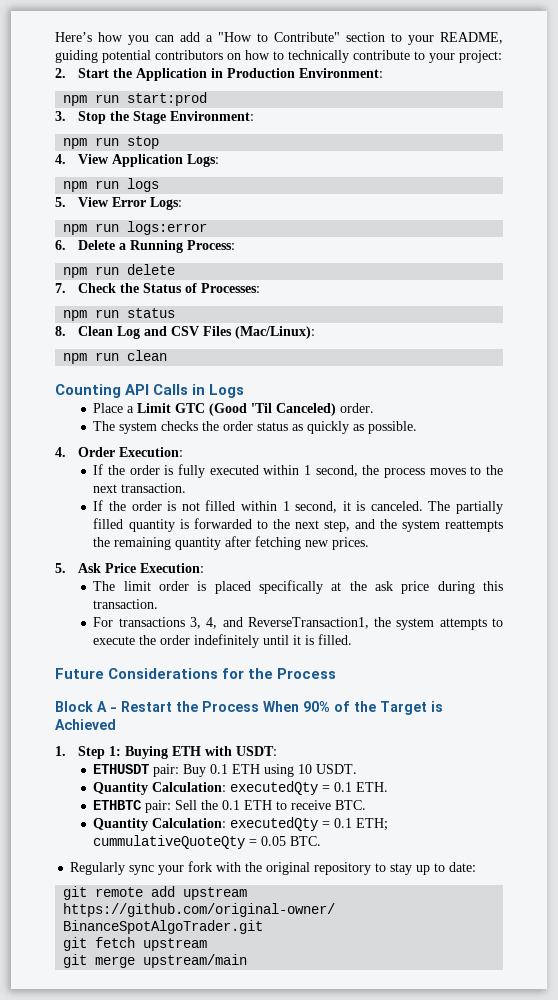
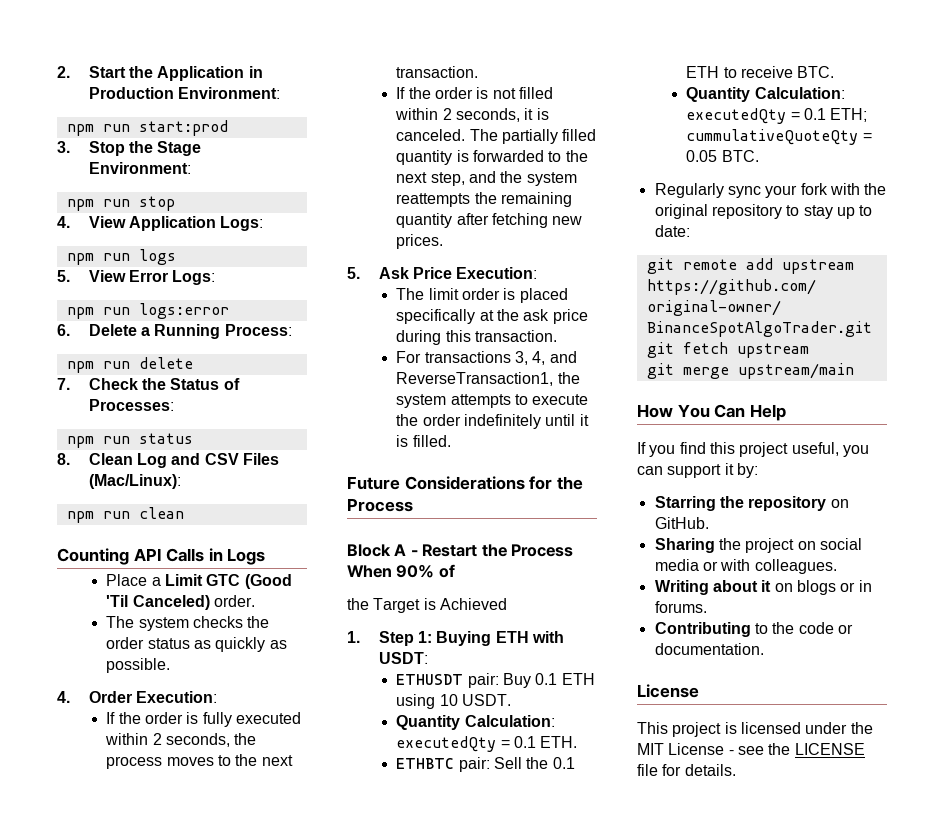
[55,32,503,45] [55,50,502,63] Here’s how you can add a "How to Contribute" section to your README, guiding potential contributors on how to technically contribute to your project: // -> (57, 72) none
[304,465,358,477] 1 second, -> [152,733,230,747] 2 seconds,
[282,501,338,513] 1 second, -> [442,108,520,122] 2 seconds,
(350, 706) none -> (455, 571) //
(248, 961) none -> [637,404,786,421] [637,442,869,457] [637,463,758,478] [654,496,849,511] [654,517,709,529] [654,538,862,553] [654,559,837,574] [654,580,872,595] [654,601,707,613] [654,622,853,637] [654,643,764,655] [637,684,699,698] [637,722,873,737] [637,743,865,755] [637,764,736,776] // How You Can Help // If you find this project useful, you can support it by: // Starring the repository on GitHub. // Sharing the project on social media or with colleagues. // Writing about it on blogs or in forums. // Contributing to the code or documentation. // License // This project is licensed under the MIT License - see the LICENSE file for details.

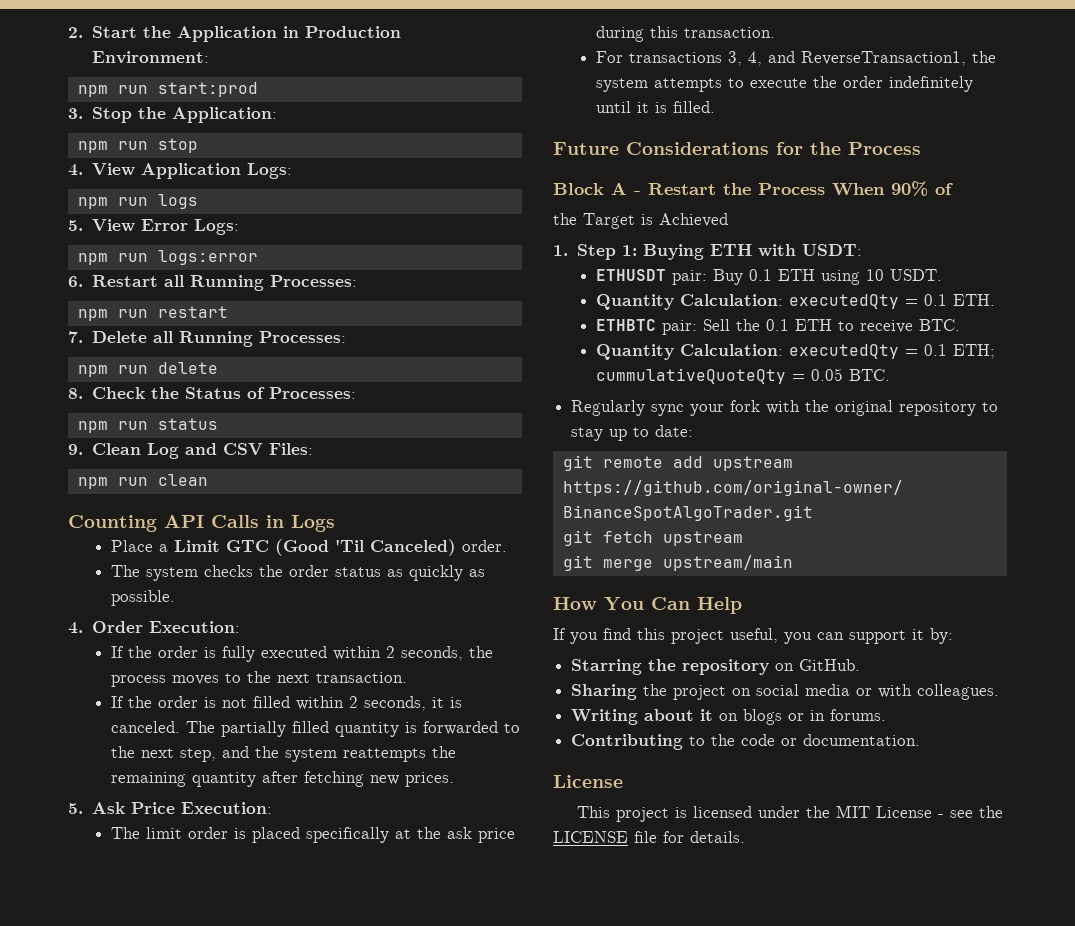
[157,141,202,156] [88,162,191,174] Stage Environment: -> [172,107,278,123] Application:
[88,324,292,339] Delete a Running Process: -> [92,275,358,291] [77,306,228,321] [68,331,347,347] Restart all Running Processes: // npm run restart // 7. Delete all Running Processes:
[57,378,70,390] 7. -> [68,388,83,399] 8.
[57,453,70,465] 8. -> [68,444,83,455] 9.
[242,453,279,465] [88,474,181,489] Files (Mac/Linux): -> [269,443,314,455] Files:

